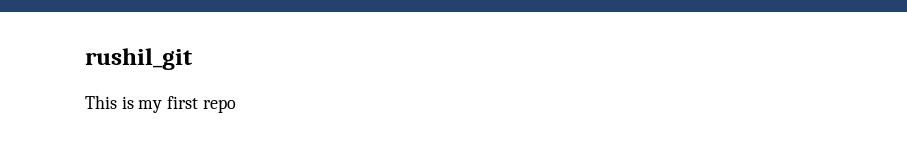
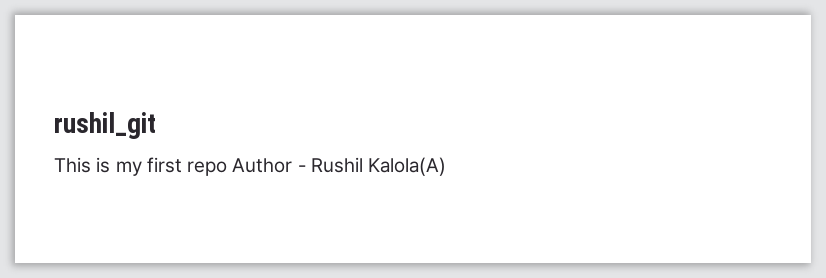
(236, 106) none -> [232,157,447,176] Author - Rushil Kalola(A)

